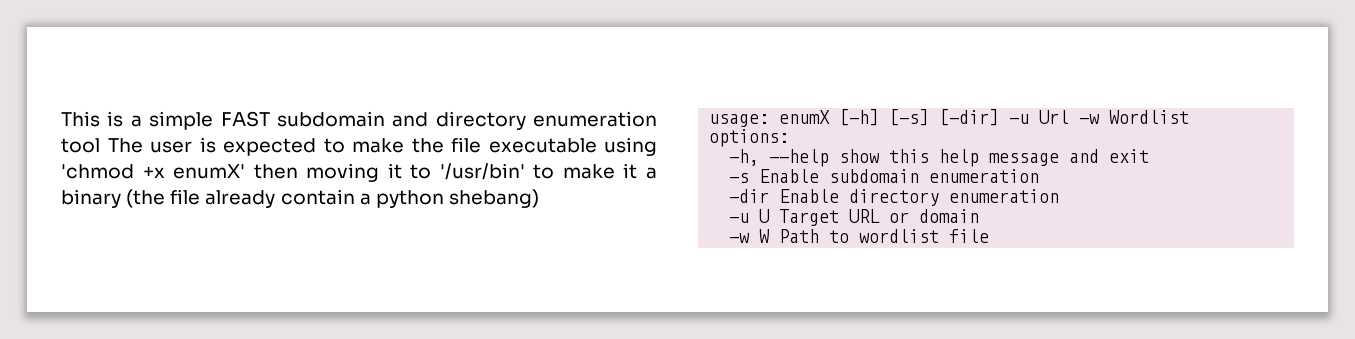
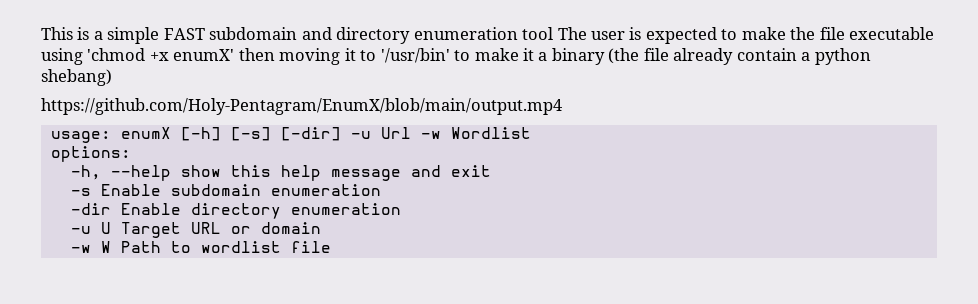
(539, 198) none -> [41,98,562,115] // https://github.com/Holy-Pentagram/EnumX/blob/main/output.mp4

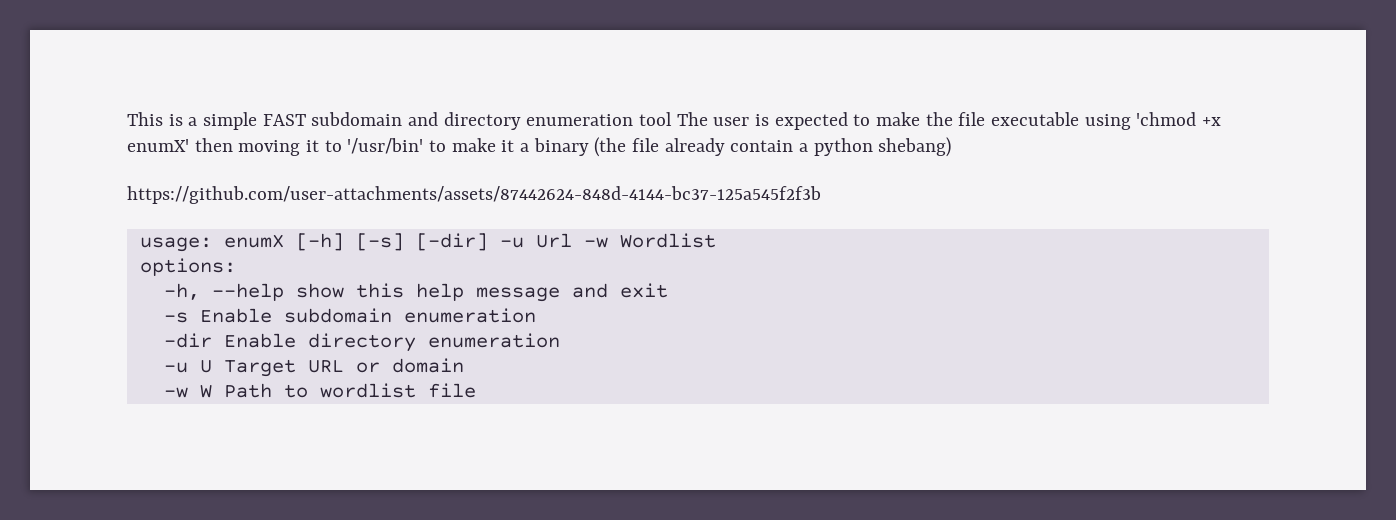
[41,98,562,115] https://github.com/Holy-Pentagram/EnumX/blob/main/output.mp4 -> [127,186,821,204] https://github.com/user-attachments/assets/87442624-848d-4144-bc37-125a545f2f3b

